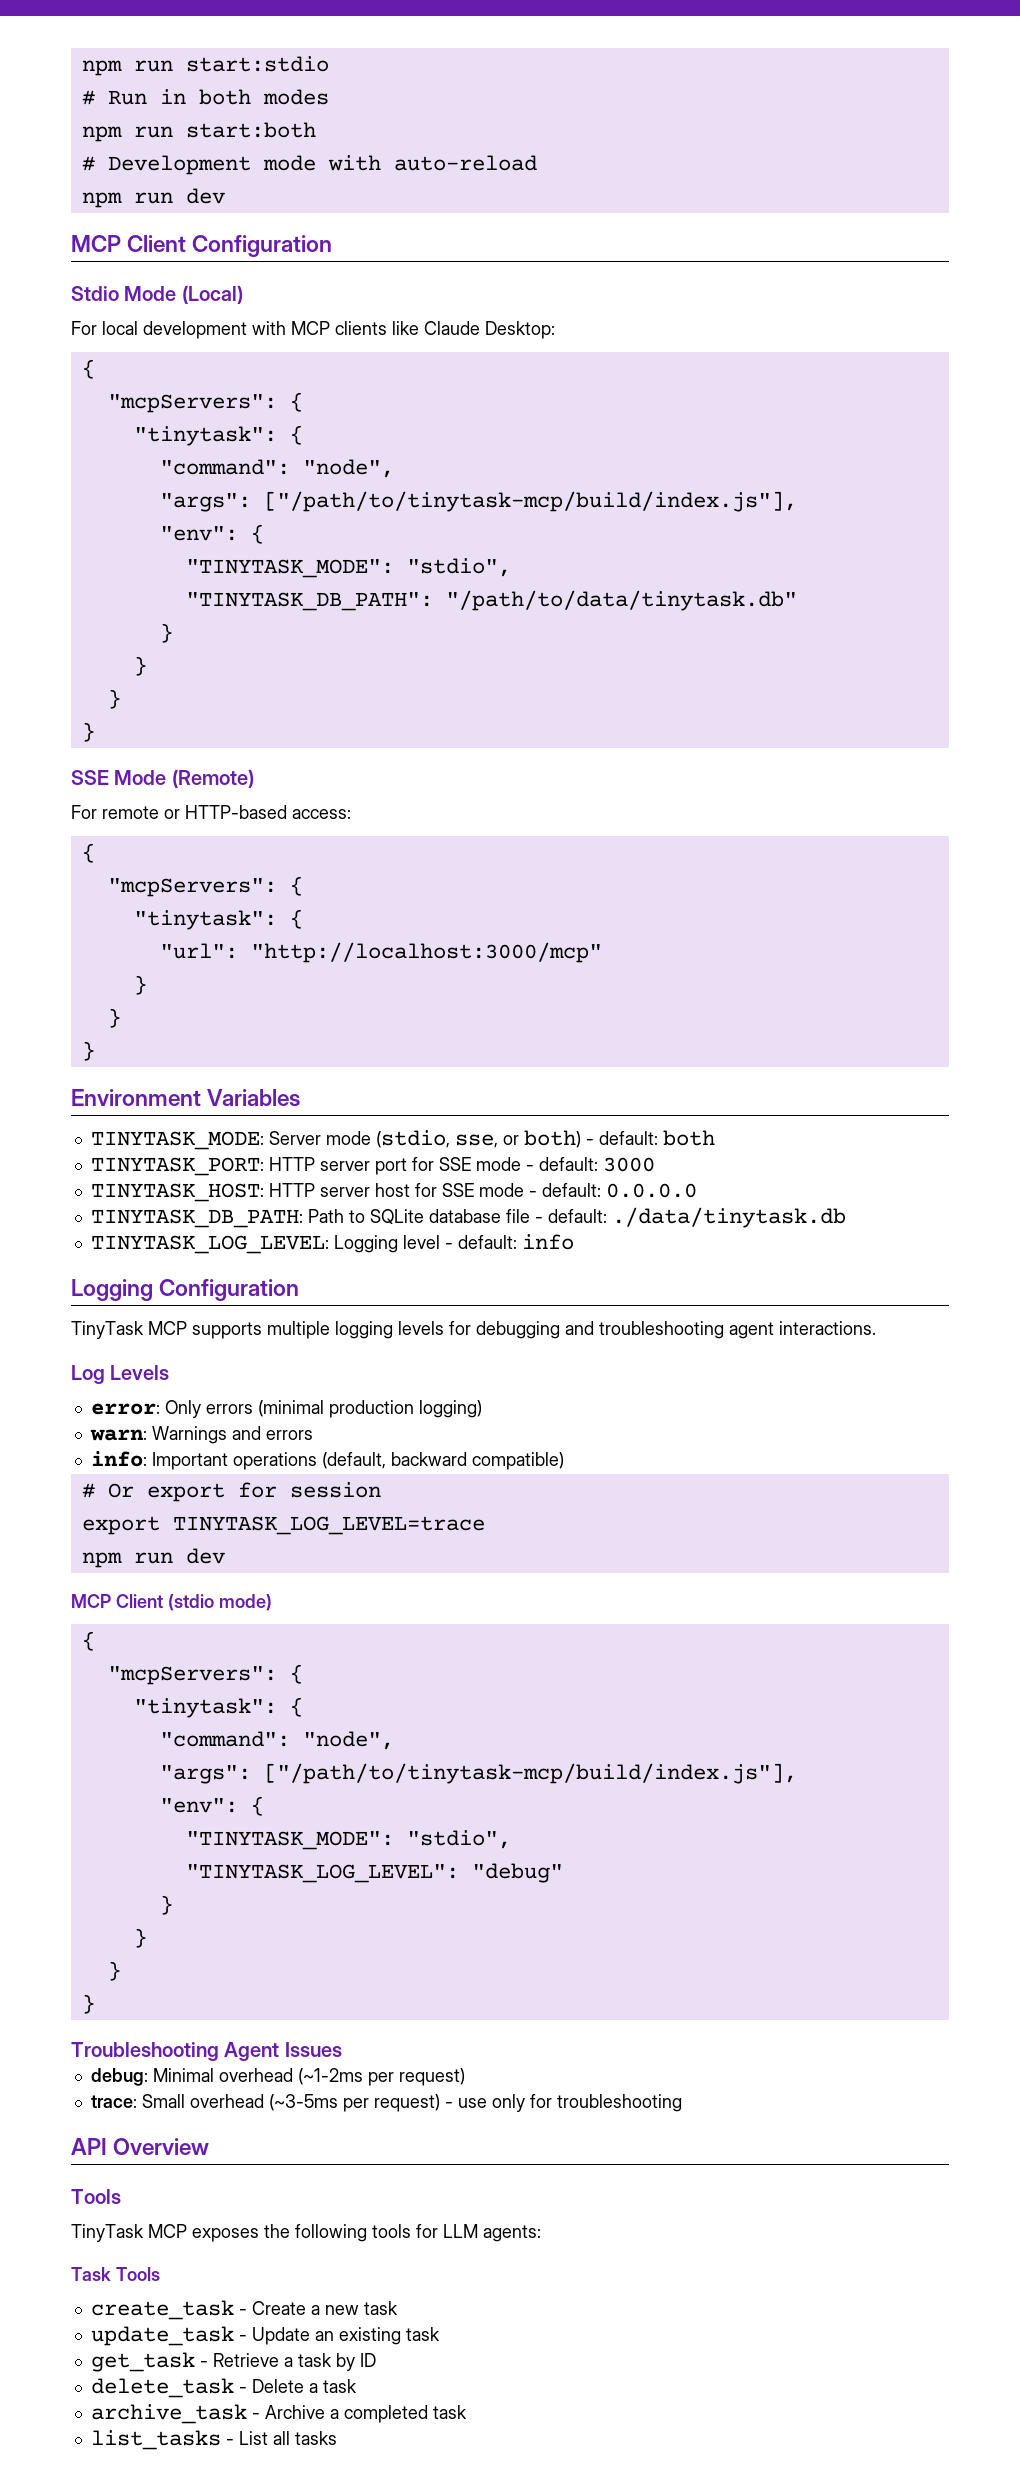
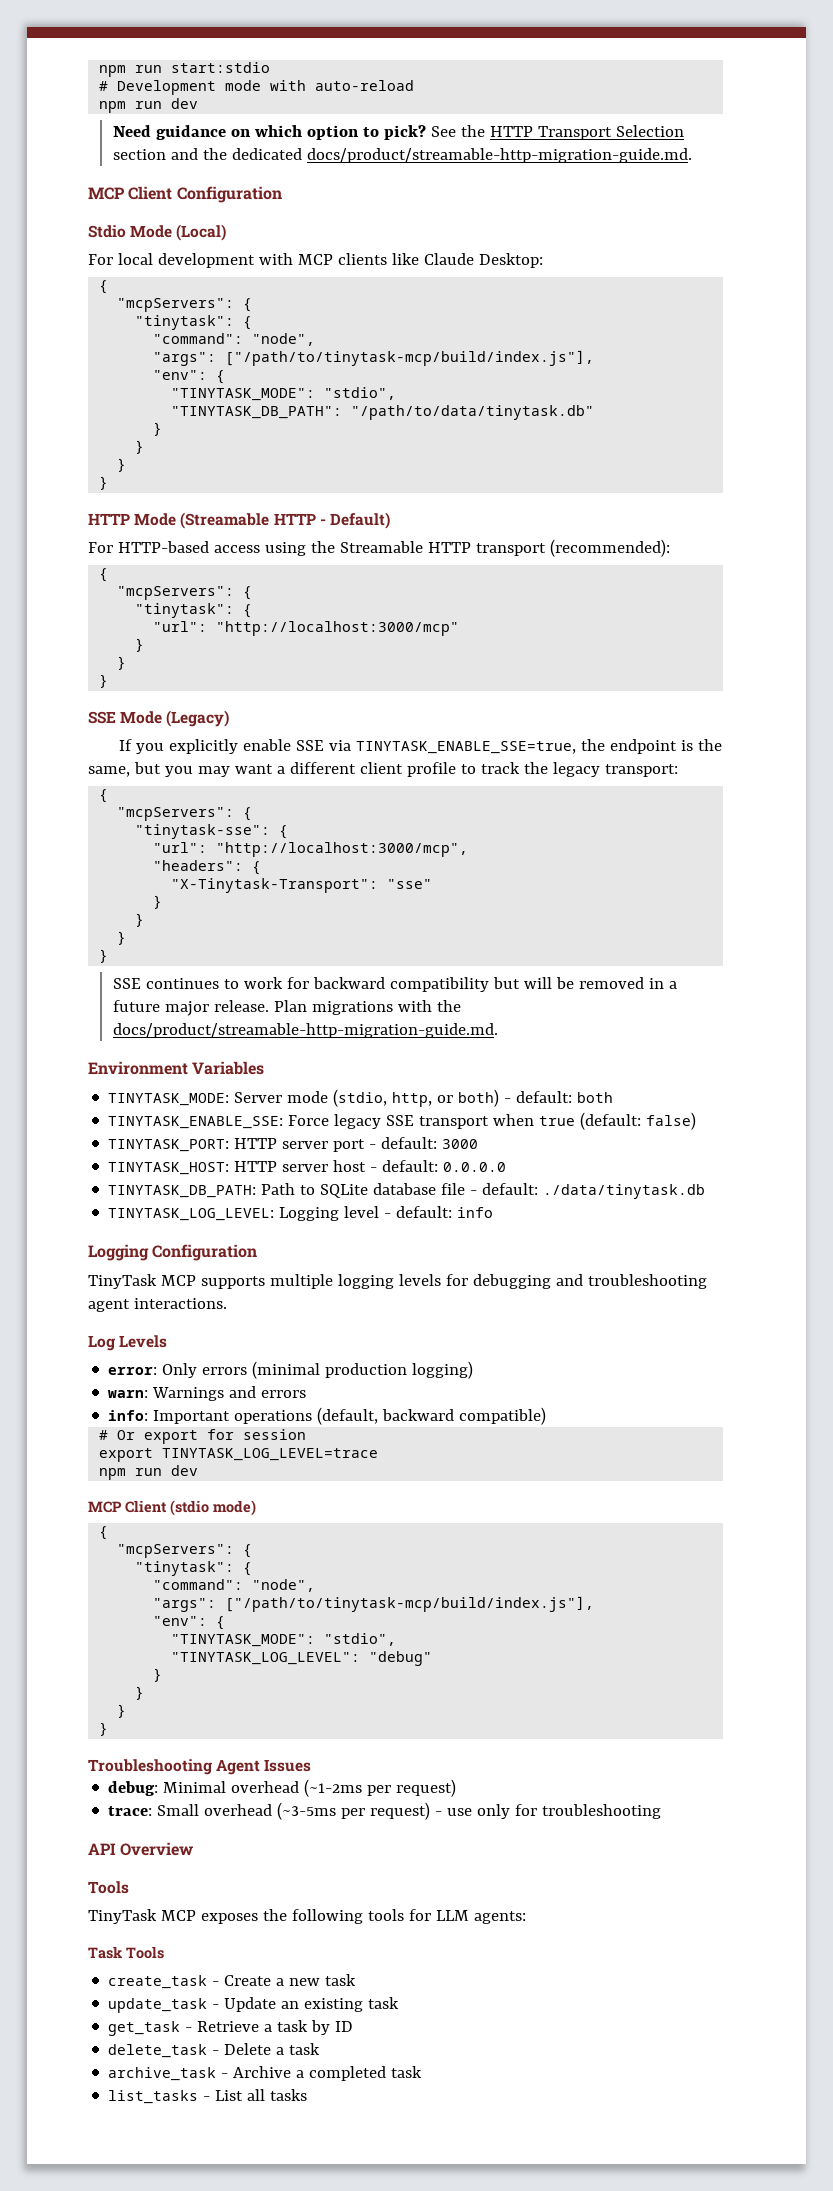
[81,89,329,105] [81,122,316,142] // # Run in both modes // npm run start:both -> (271, 67) none
(225, 196) none -> [112,125,684,140] [112,148,692,163] // Need guidance on which option to pick? See the HTTP Transport Selection section and the dedicated docs/product/streamable-http-migration-guide.md.
[71,769,254,788] [71,805,351,819] SSE Mode (Remote) // For remote or HTTP-based access: -> [88,512,390,529] [88,539,670,557] HTTP Mode (Streamable HTTP - Default) // For HTTP-based access using the Streamable HTTP transport (recommended):
(95, 1051) none -> [88,710,230,727] [118,739,722,754] [88,762,678,777] [99,789,109,803] [117,807,253,821] [135,824,289,839] [153,842,469,857] [153,860,262,875] [171,878,433,893] [153,895,163,909] [135,913,145,927] [117,931,127,945] [99,949,109,963] [112,977,677,992] [112,1000,461,1016] [112,1023,498,1038] // SSE Mode (Legacy) // If you explicitly enable SSE via TINYTASK_ENABLE_SSE=true, the endpoint is the same, but you may want a different client profile to track the legacy transport: // { // "mcpServers": { // "tinytask-sse": { // "url": "http://localhost:3000/mcp", // "headers": { // "X-Tinytask-Transport": "sse" // } // } // } // } // SSE continues to work for backward compatibility but will be removed in a future major release. Plan migrations with the docs/product/streamable-http-migration-guide.md.
[454,1134,498,1148] sse, -> [392,1092,433,1107] http,
(715, 1138) none -> [108,1112,697,1130] // TINYTASK_ENABLE_SSE: Force legacy SSE transport when true (default: false)
[411,1157,521,1171] for SSE mode -> (366, 1145) none
[414,1183,524,1197] for SSE mode -> (367, 1166) none

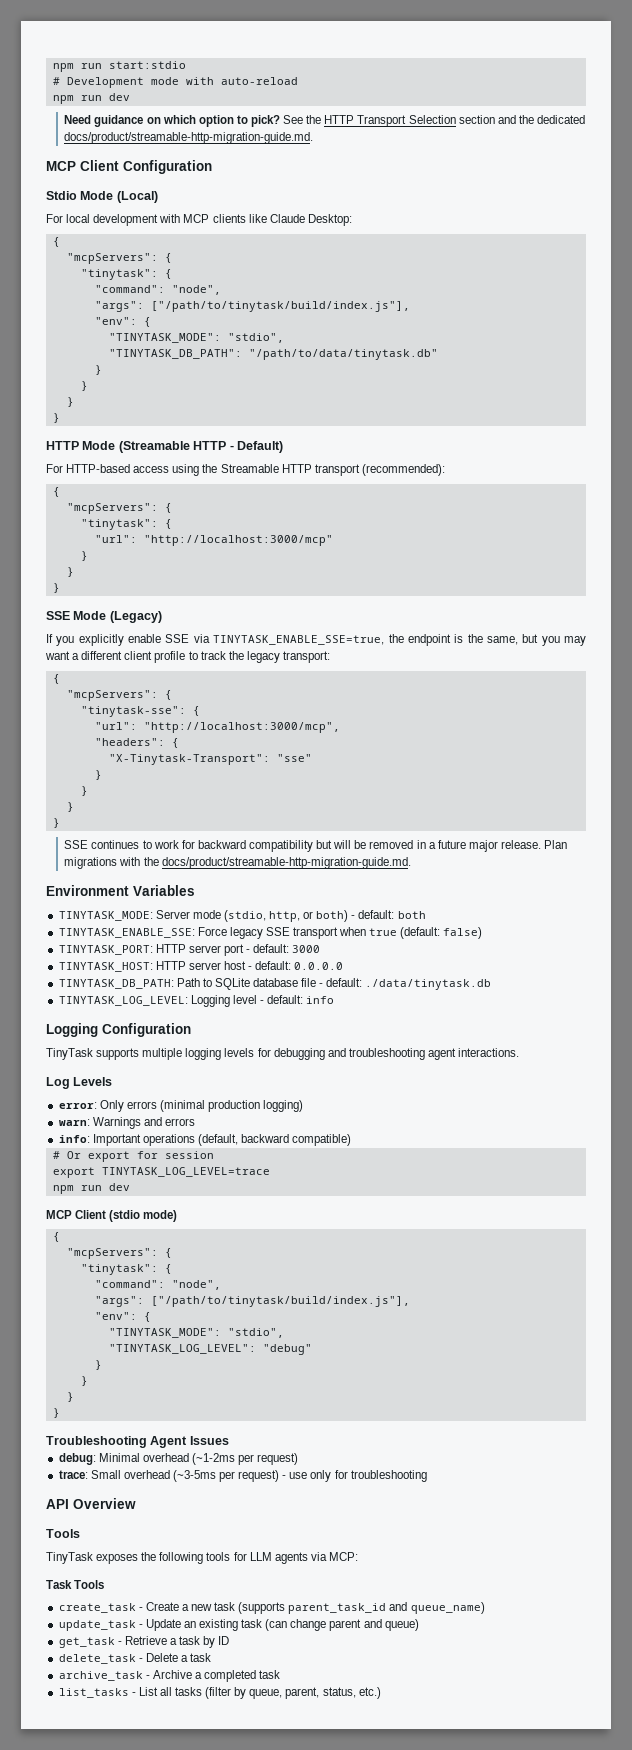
[225,350,595,366] ["/path/to/tinytask-mcp/build/index.js"], -> [150,301,410,312] ["/path/to/tinytask/build/index.js"],
[160,1275,196,1286] MCP -> (93, 1054) none
[225,1596,595,1612] ["/path/to/tinytask-mcp/build/index.js"], -> [150,1296,410,1307] ["/path/to/tinytask/build/index.js"],
[160,1910,196,1921] MCP -> (93, 1558) none
[473,1911,526,1924] agents: -> [274,1552,358,1564] agents via MCP:
(357, 1980) none -> [238,1602,485,1614] (supports parent_task_id and queue_name)
(400, 2003) none -> [265,1619,419,1631] (can change parent and queue)
(308, 2095) none -> [205,1687,381,1699] (filter by queue, parent, status, etc.)

